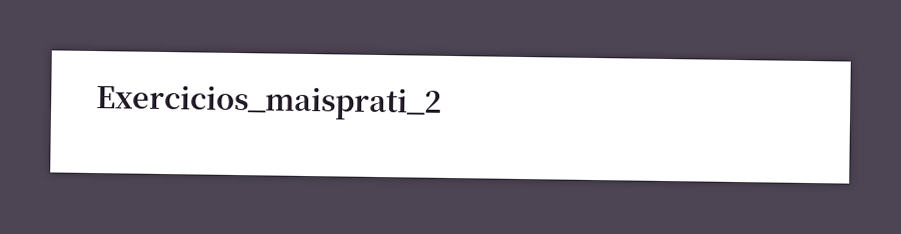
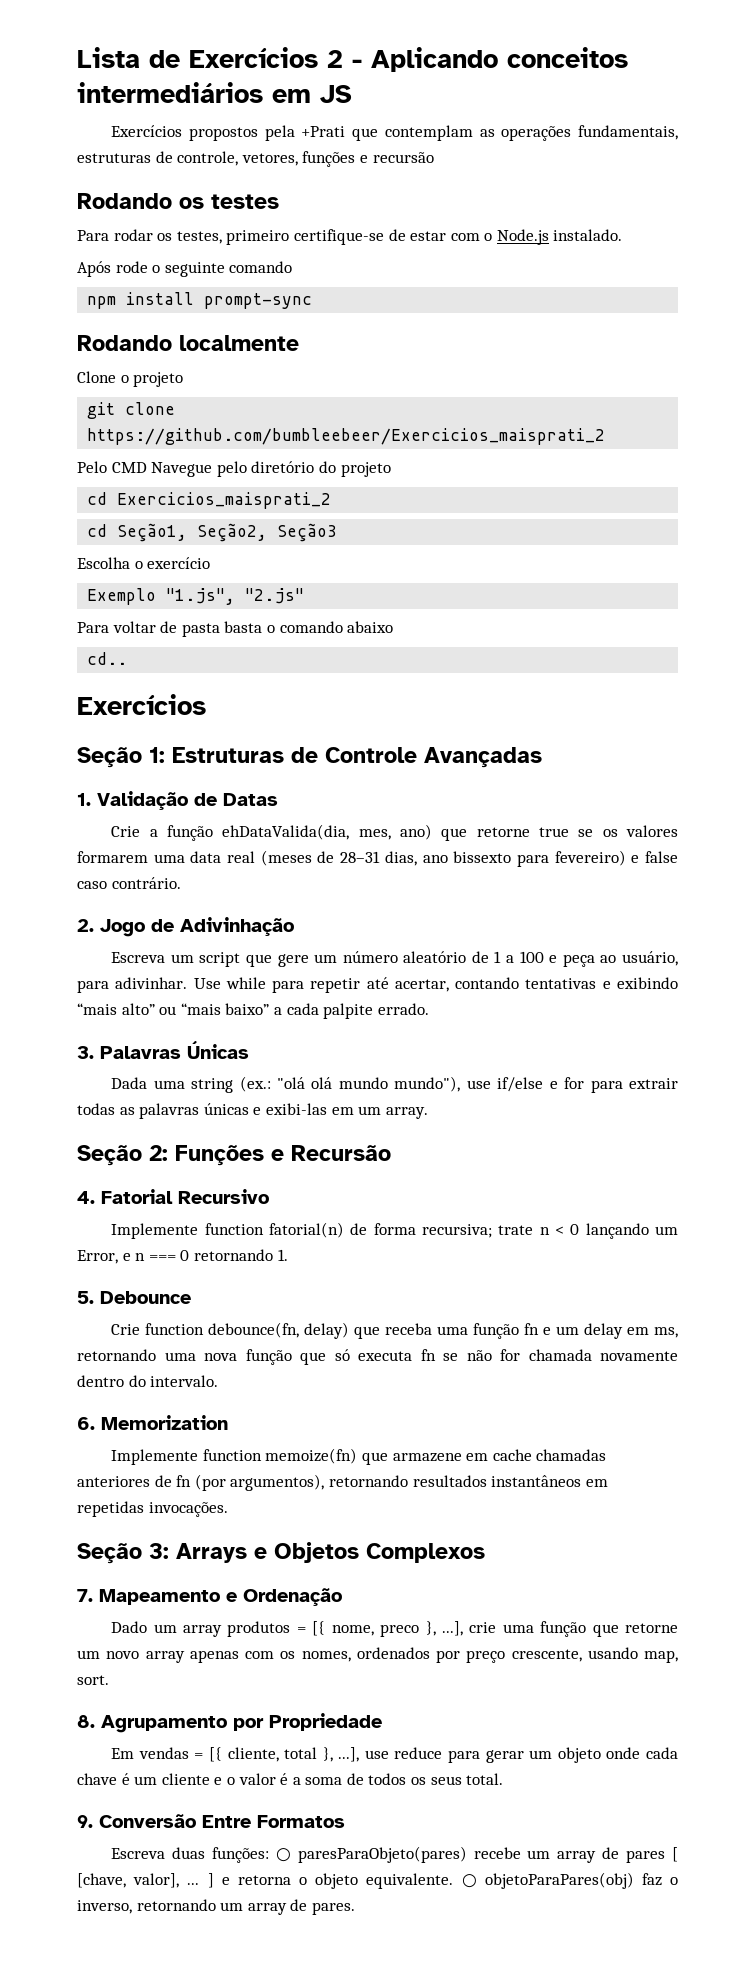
[95,84,442,121] Exercicios_maisprati_2 -> [77,47,628,72] [77,82,352,103] [111,125,678,141] [77,151,434,167] [77,193,279,209] [77,229,623,245] [77,261,293,277] [87,292,313,309] [77,335,299,351] [77,371,184,387] [87,402,176,419] [87,428,606,445] [77,461,391,477] [87,492,332,509] [87,523,338,542] [77,557,211,569] [87,588,305,605] [77,621,394,637] [87,652,128,665] [77,694,206,715] [77,747,542,768] [77,791,278,810] [111,824,678,841] [77,850,678,867] [77,877,181,889] [77,917,294,937] [111,951,678,967] [77,977,678,993] [77,1003,429,1019] [77,1041,249,1059] [111,1076,678,1093] [77,1103,428,1119] [77,1145,391,1166] [77,1189,269,1204] [111,1222,678,1239] [77,1249,288,1264] [77,1291,191,1304] [111,1322,678,1339] [77,1349,678,1365] [77,1375,219,1387] [77,1415,228,1430] [111,1448,607,1465] [77,1474,608,1491] [77,1501,228,1517] [77,1542,485,1564] [77,1588,342,1606] [111,1621,678,1637] [77,1647,678,1663] [77,1675,109,1685] [77,1713,382,1733] [111,1747,678,1763] [77,1773,504,1785] [77,1814,345,1828] [111,1846,678,1863] [77,1872,678,1889] [77,1899,355,1915] Lista de Exercícios 2 - Aplicando conceitos intermediários em JS // Exercícios propostos pela +Prati que contemplam as operações fundamentais, estruturas de controle, vetores, funções e recursão // Rodando os testes // Para rodar os testes, primeiro certifique-se de estar com o Node.js instalado. // Após rode o seguinte comando // npm install prompt-sync // Rodando localmente // Clone o projeto // git clone https://github.com/bumbleebeer/Exercicios_maisprati_2 // Pelo CMD Navegue pelo diretório do projeto // cd Exercicios_maisprati_2 // cd Seção1, Seção2, Seção3 // Escolha o exercício // Exemplo "1.js", "2.js" // Para voltar de pasta basta o comando abaixo // cd.. // Exercícios // Seção 1: Estruturas de Controle Avançadas // 1. Validação de Datas // Crie a função ehDataValida(dia, mes, ano) que retorne true se os valores formarem uma data real (meses de 28–31 dias, ano bissexto para fevereiro) e false caso contrário. // 2. Jogo de Adivinhação // Escreva um script que gere um número aleatório de 1 a 100 e peça ao usuário, para adivinhar. Use while para repetir até acertar, contando tentativas e exibindo “mais alto” ou “mais baixo” a cada palpite errado. // 3. Palavras Únicas // Dada uma string (ex.: "olá olá mundo mundo"), use if/else e for para extrair todas as palavras únicas e exibi-las em um array. // Seção 2: Funções e Recursão // 4. Fatorial Recursivo // Implemente function fatorial(n) de forma recursiva; trate n < 0 lançando um Error, e n === 0 retornando 1. // 5. Debounce // Crie function debounce(fn, delay) que receba uma função fn e um delay em ms, retornando uma nova função que só executa fn se não for chamada novamente dentro do intervalo. // 6. Memorization // Implemente function memoize(fn) que armazene em cache chamadas anteriores de fn (por argumentos), retornando resultados instantâneos em repetidas invocações. // Seção 3: Arrays e Objetos Complexos // 7. Mapeamento e Ordenação // Dado um array produtos = [{ nome, preco }, ...], crie uma função que retorne um novo array apenas com os nomes, ordenados por preço crescente, usando map, sort. // 8. Agrupamento por Propriedade // Em vendas = [{ cliente, total }, ...], use reduce para gerar um objeto onde cada chave é um cliente e o valor é a soma de todos os seus total. // 9. Conversão Entre Formatos // Escreva duas funções: ○ paresParaObjeto(pares) recebe um array de pares [ [chave, valor], ... ] e retorna o objeto equivalente. ○ objetoParaPares(obj) faz o inverso, retornando um array de pares.

